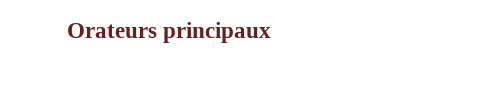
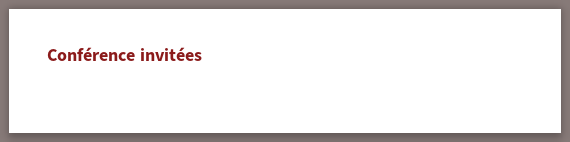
[67,22,272,43] Orateurs principaux -> [47,47,202,61] Conférence invitées

